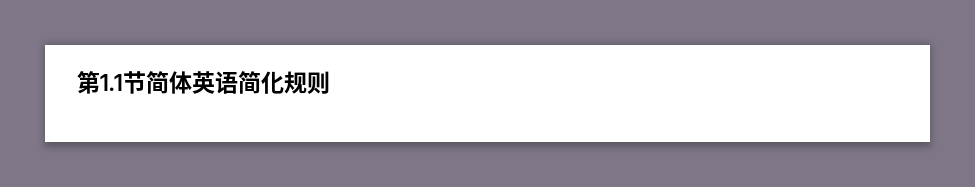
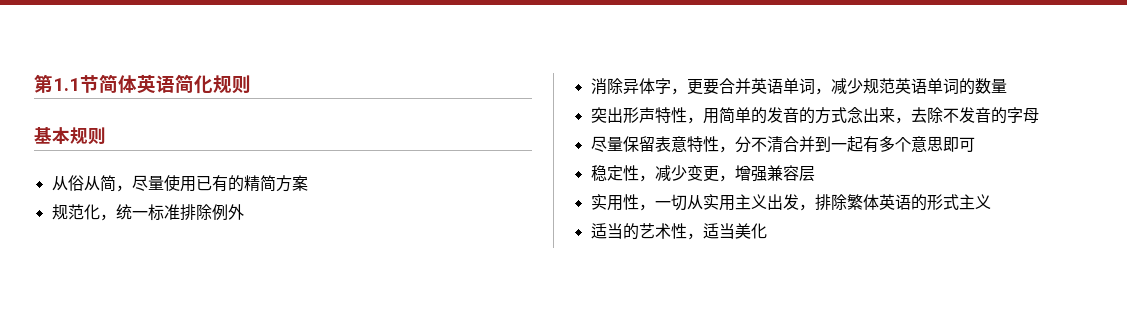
(330, 82) none -> [34,127,106,145] [51,175,308,192] [51,204,244,221] [590,78,1007,95] [590,107,1039,124] [590,136,975,153] [590,165,815,182] [590,194,991,211] [590,223,767,240] // 基本规则 // 从俗从简，尽量使用已有的精简方案 // 规范化，统一标准排除例外 // 消除异体字，更要合并英语单词，减少规范英语单词的数量 // 突出形声特性，用简单的发音的方式念出来，去除不发音的字母 // 尽量保留表意特性，分不清合并到一起有多个意思即可 // 稳定性，减少变更，增强兼容层 // 实用性，一切从实用主义出发，排除繁体英语的形式主义 // 适当的艺术性，适当美化

